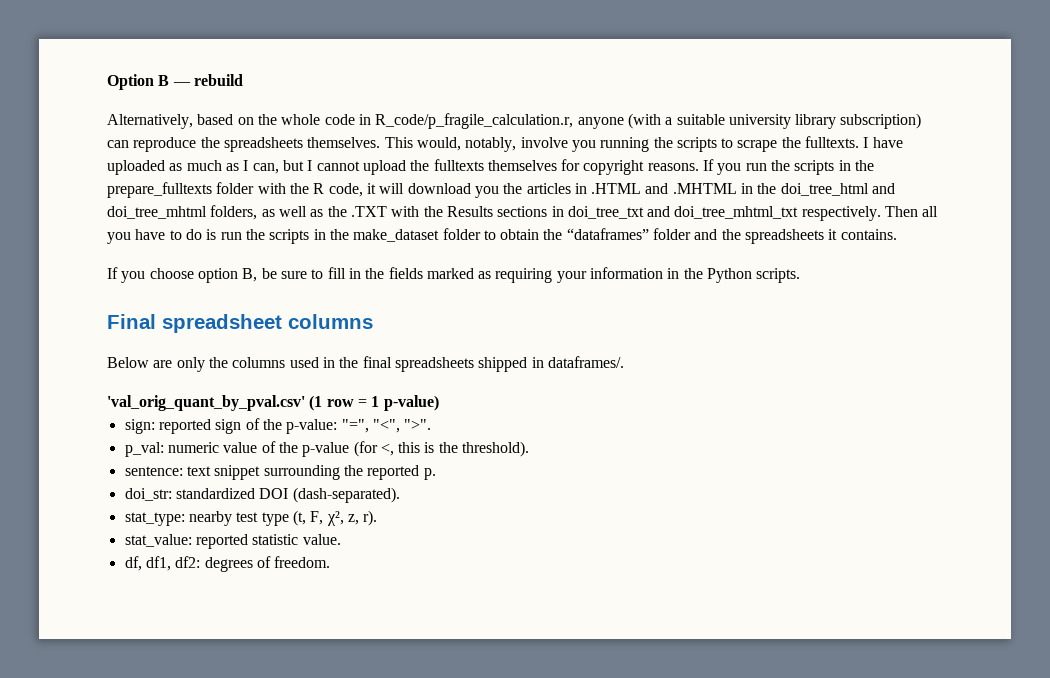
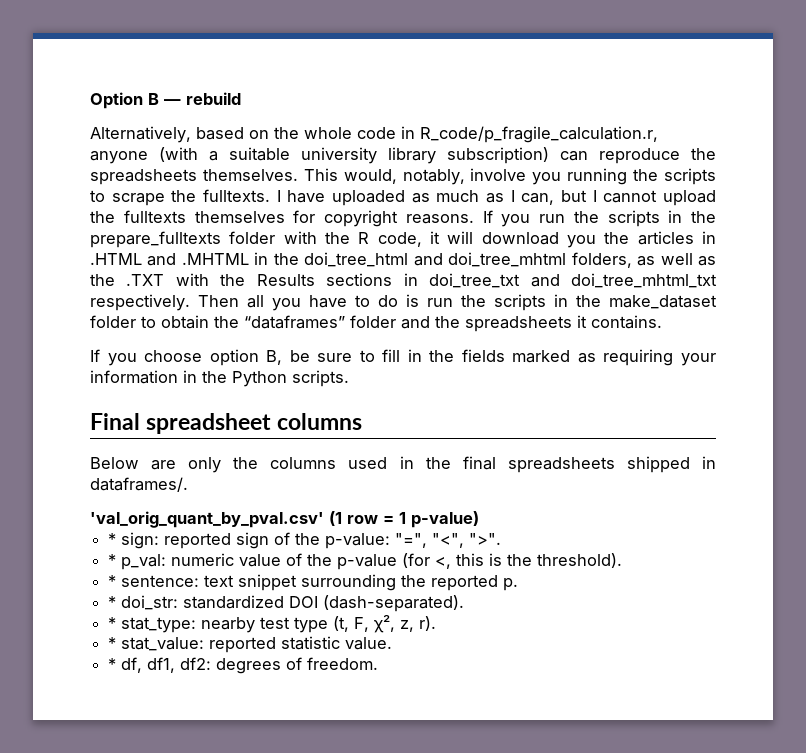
(439, 403) none -> [108,533,117,545] *
(432, 424) none -> [108,554,117,566] *
(530, 449) none -> [108,575,117,587] *
(436, 474) none -> [108,596,117,608] *
(400, 495) none -> [108,617,117,629] *
(378, 518) none -> [108,637,117,649] *
(341, 539) none -> [108,658,117,670] *

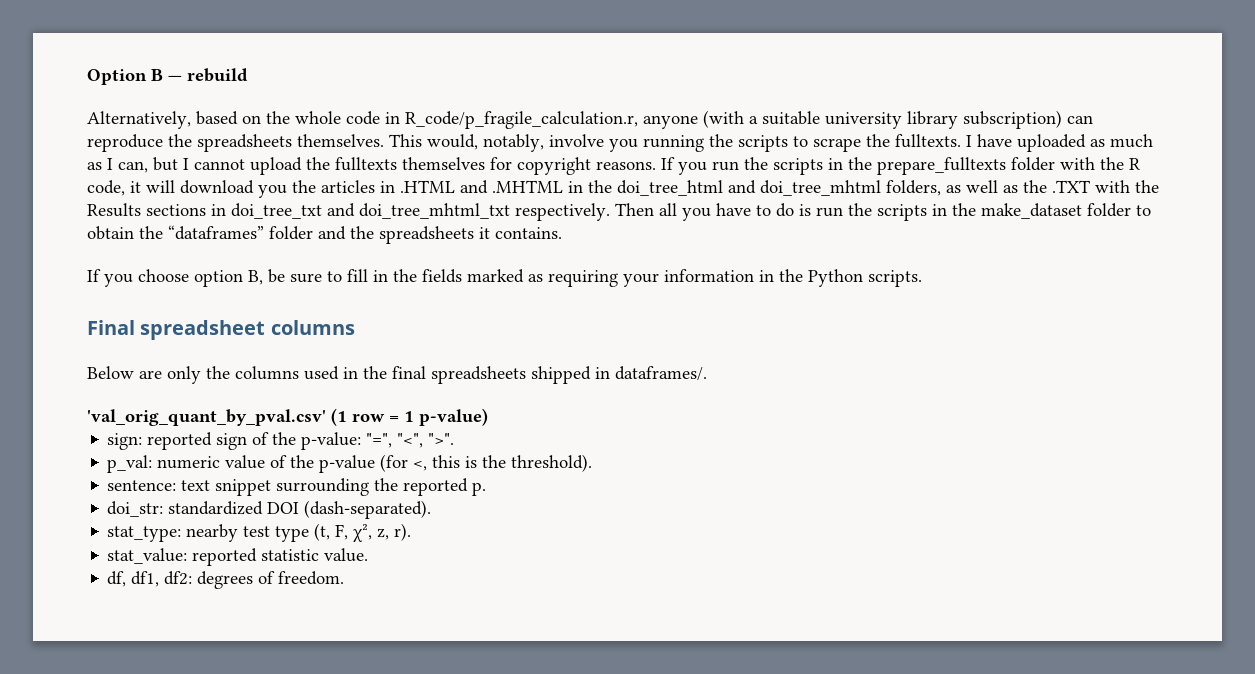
[108,533,117,545] * -> (488, 417) none
[108,554,117,566] * -> (455, 439) none
[108,575,117,587] * -> (593, 463) none
[108,596,117,608] * -> (487, 489) none
[108,617,117,629] * -> (432, 509) none
[108,637,117,649] * -> (412, 532) none
[108,658,117,670] * -> (369, 555) none

